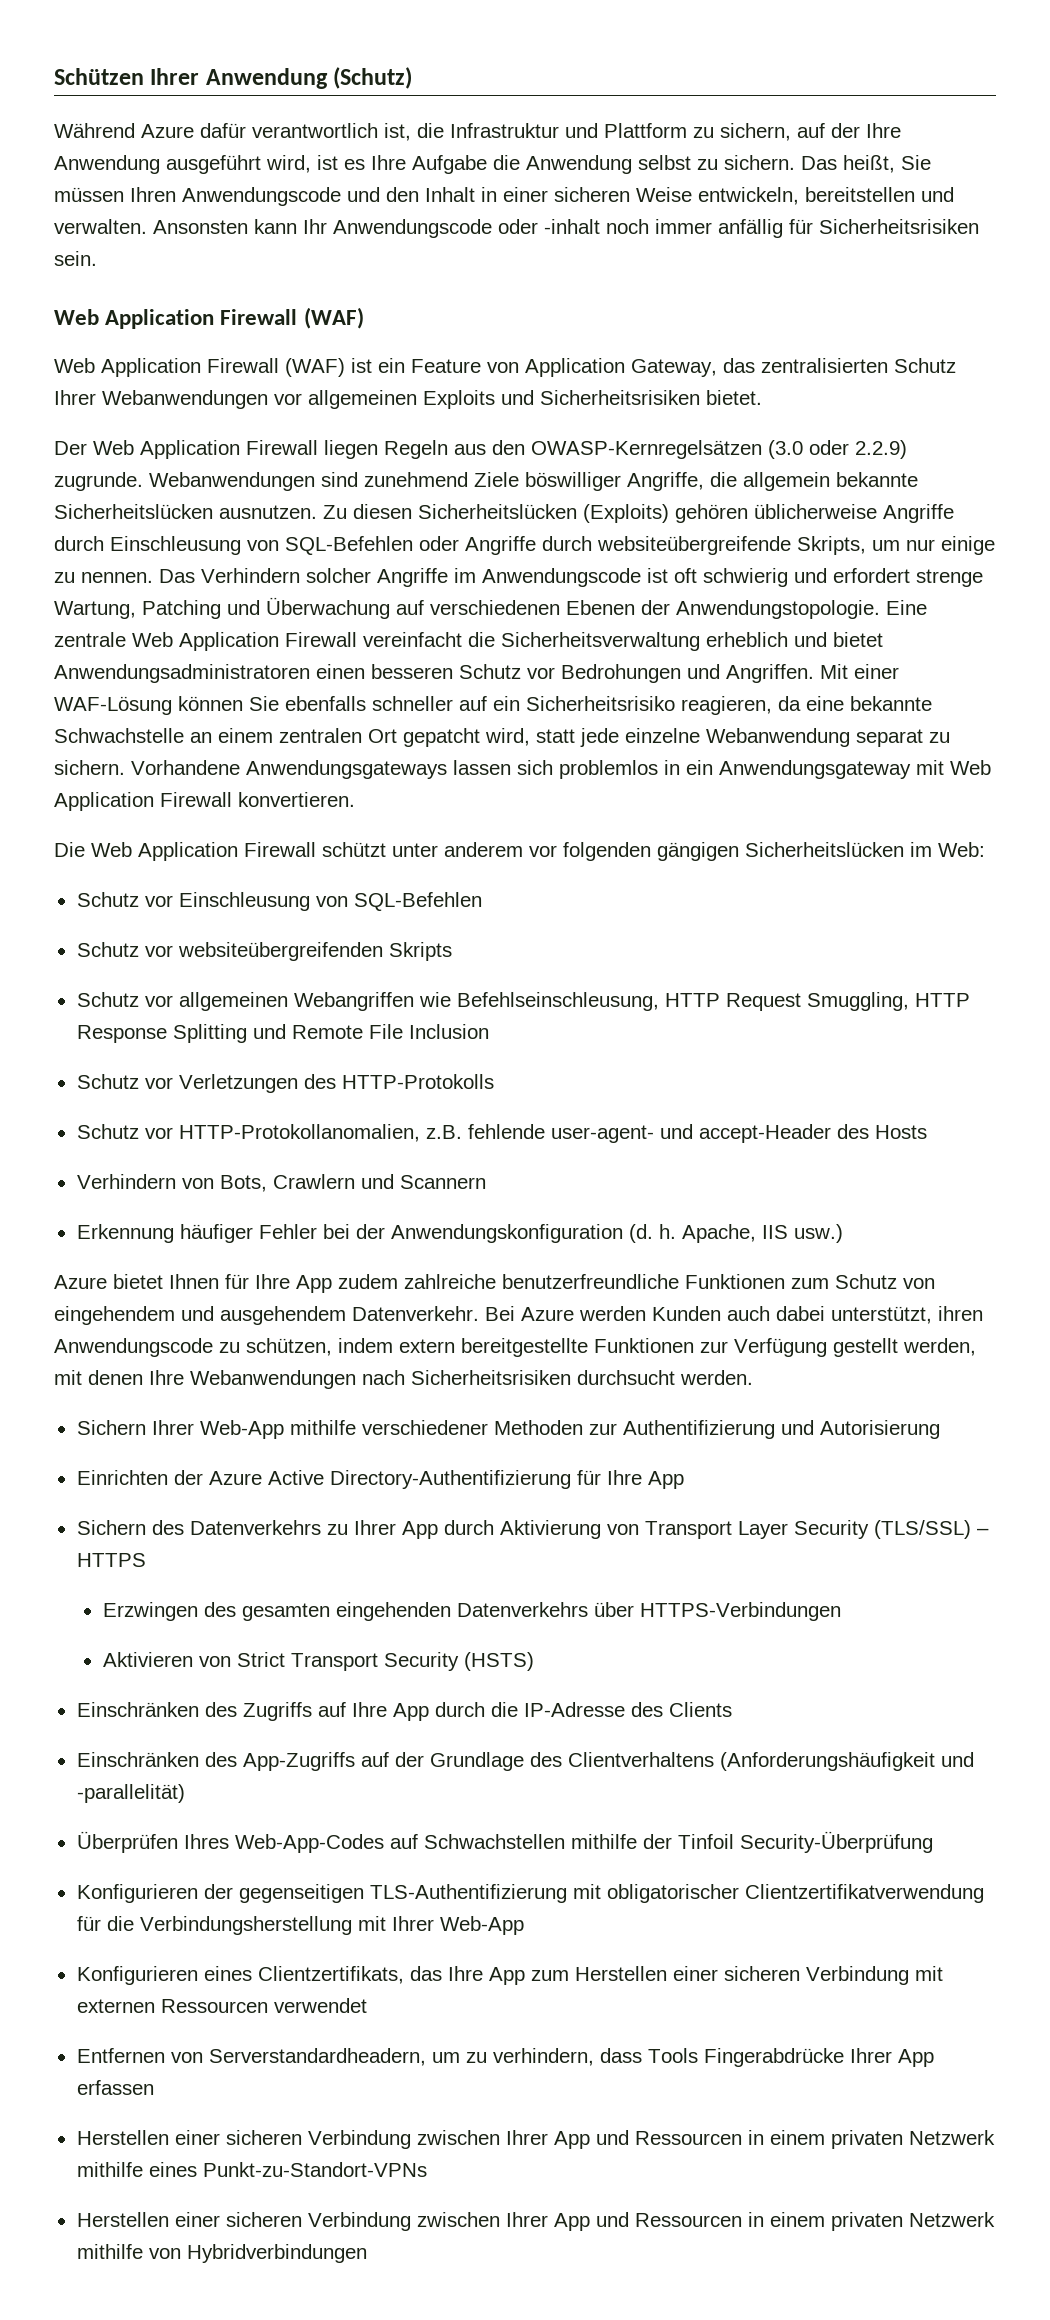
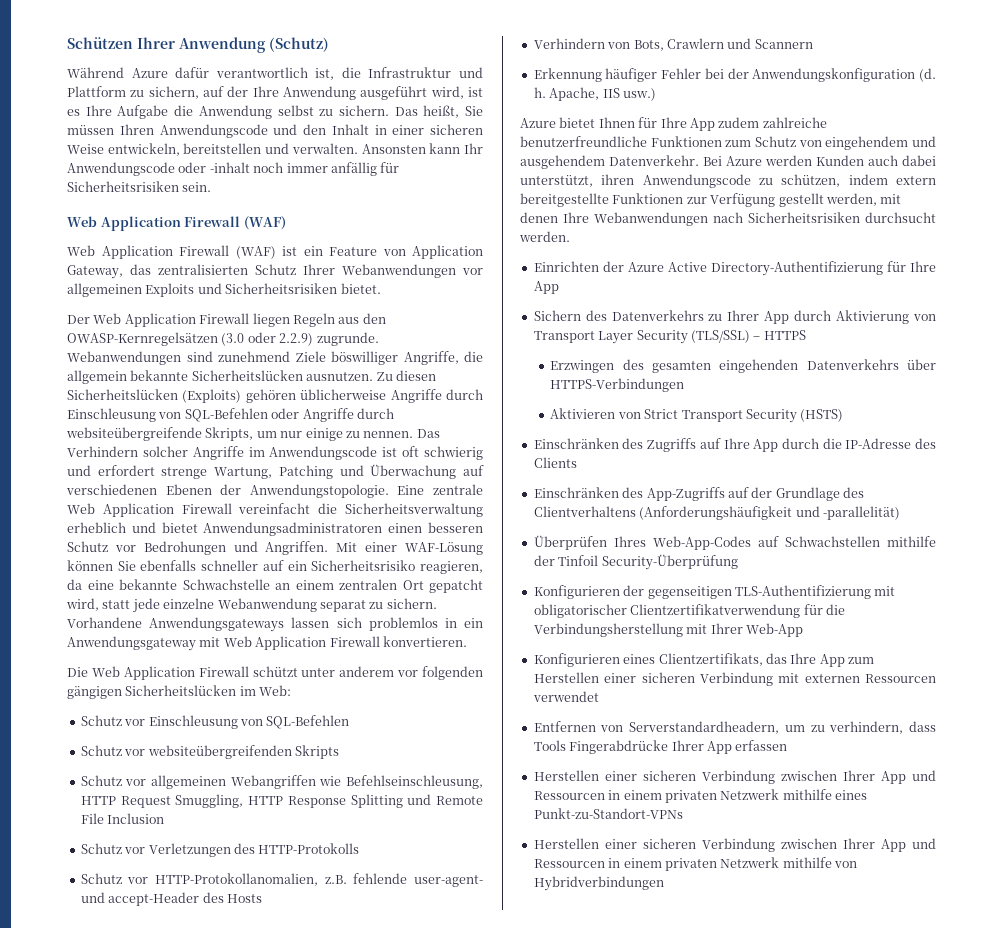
[76,1420,940,1439] // Sichern Ihrer Web-App mithilfe verschiedener Methoden zur Authentifizierung und Autorisierung -> (570, 236) none

